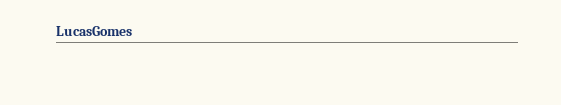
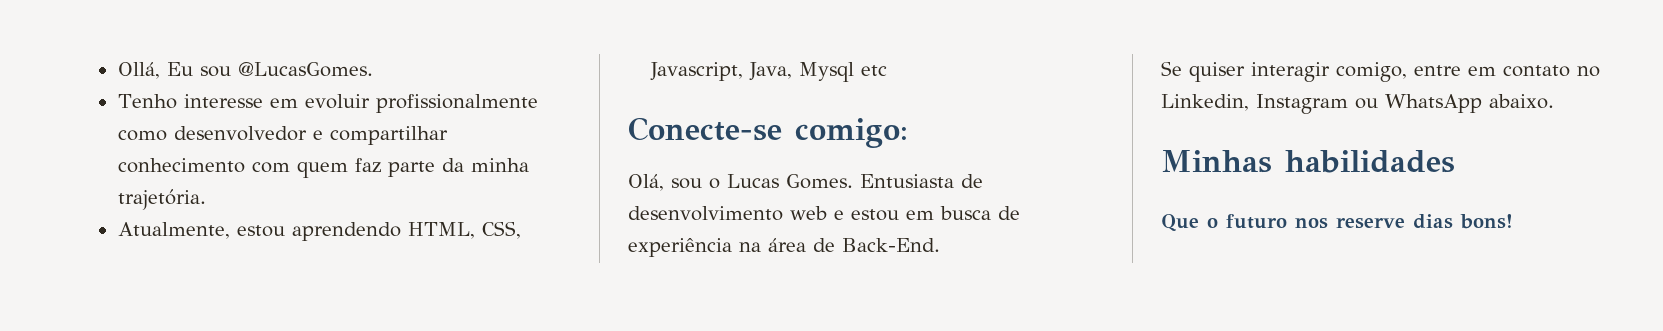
[56,26,132,36] LucasGomes -> [117,62,373,79] [117,94,538,113] [117,126,448,145] [117,158,529,178] [117,189,206,210] [117,221,521,241] [649,62,887,82] [628,117,908,148] [628,174,983,191] [628,206,1020,221] [628,238,940,257] [1161,61,1600,82] [1161,94,1554,114] [1161,150,1455,173] [1161,214,1513,232] Ollá, Eu sou @LucasGomes. // Tenho interesse em evoluir profissionalmente como desenvolvedor e compartilhar conhecimento com quem faz parte da minha trajetória. // Atualmente, estou aprendendo HTML, CSS, Javascript, Java, Mysql etc // Conecte-se comigo: // Olá, sou o Lucas Gomes. Entusiasta de desenvolvimento web e estou em busca de experiência na área de Back-End. // Se quiser interagir comigo, entre em contato no Linkedin, Instagram ou WhatsApp abaixo. // Minhas habilidades // Que o futuro nos reserve dias bons!

